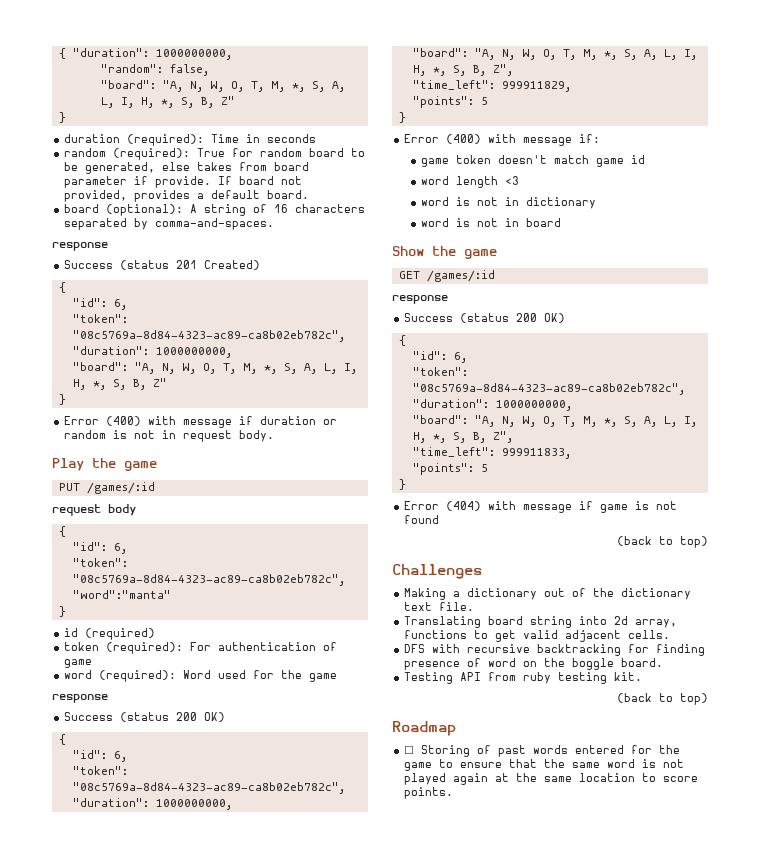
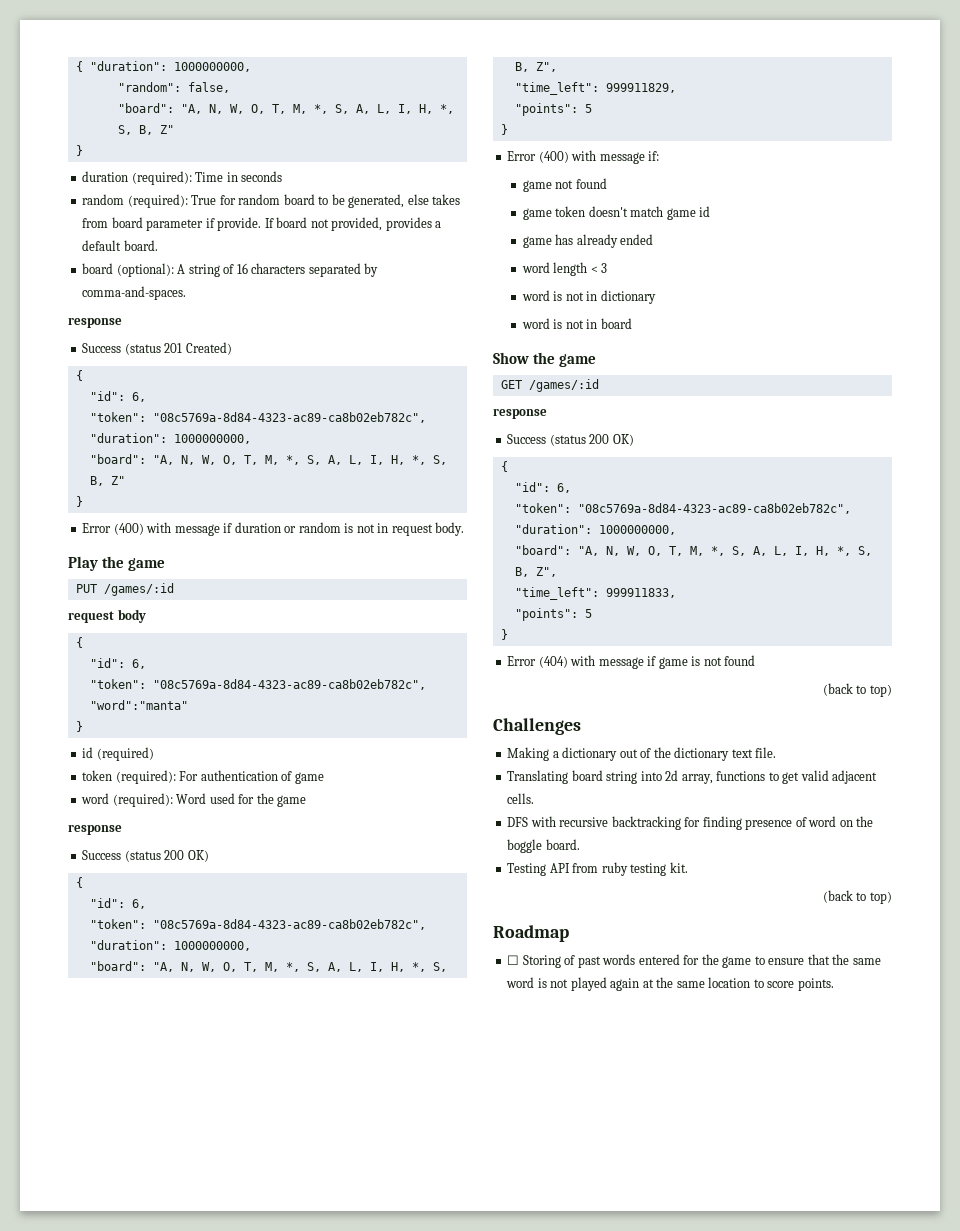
(601, 138) none -> [522,178,607,192] // game not found
(646, 159) none -> [522,234,654,248] // game has already ended
[505,176,520,185] <3 -> [590,263,608,273] < 3

